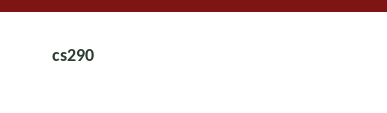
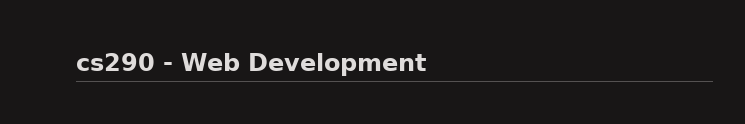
(94, 55) none -> [163,53,426,76] - Web Development

